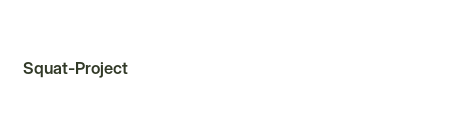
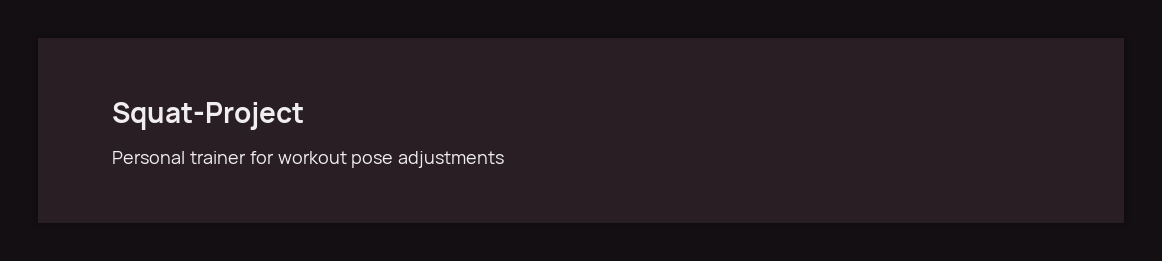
(128, 70) none -> [112,151,505,168] // Personal trainer for workout pose adjustments

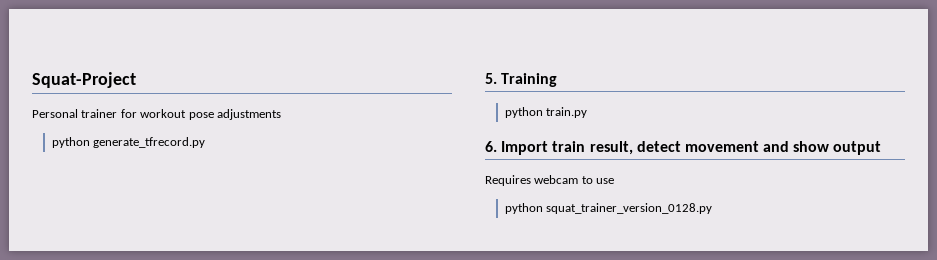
(505, 159) none -> [51,137,206,148] [485,73,558,87] [504,107,588,118] [485,141,882,155] [485,175,615,186] [504,203,713,214] // python generate_tfrecord.py // 5. Training // python train.py // 6. Import train result, detect movement and show output // Requires webcam to use // python squat_trainer_version_0128.py

